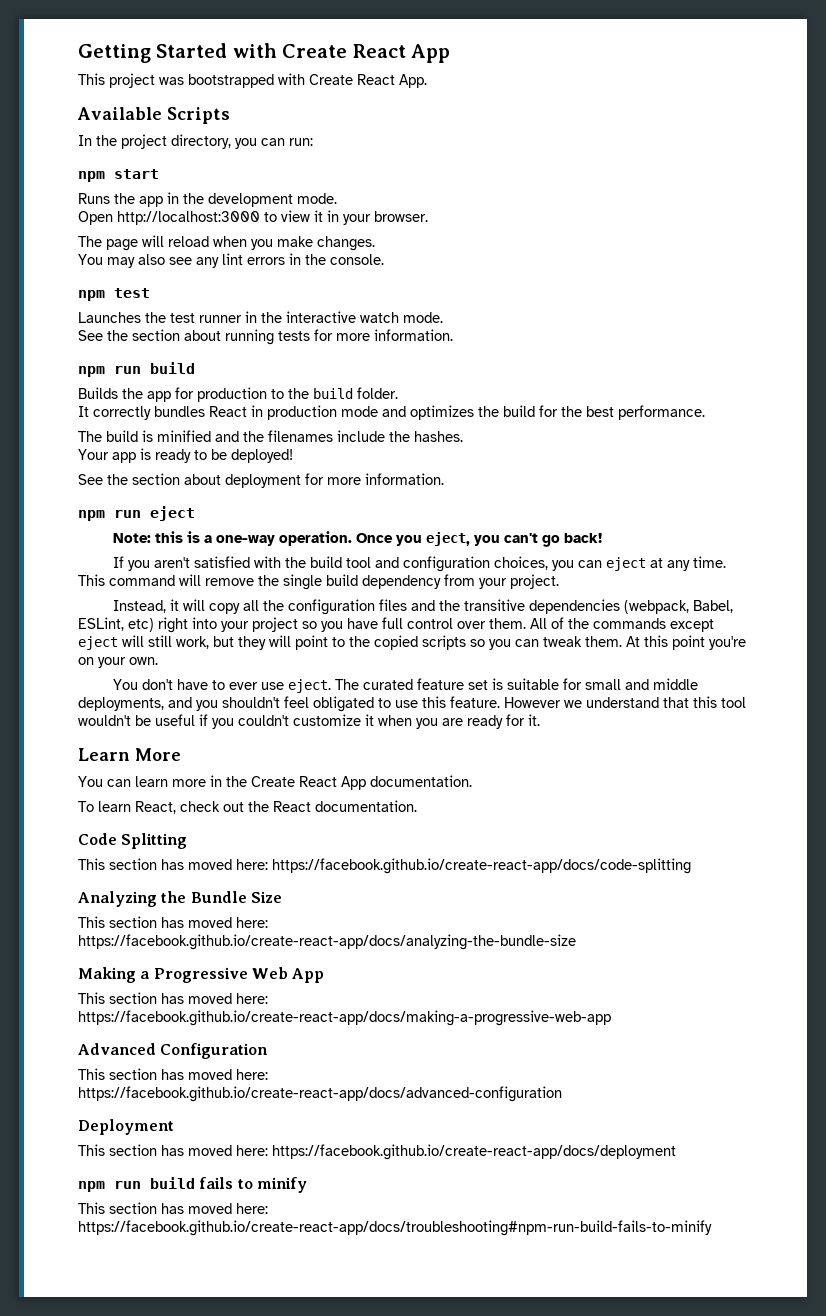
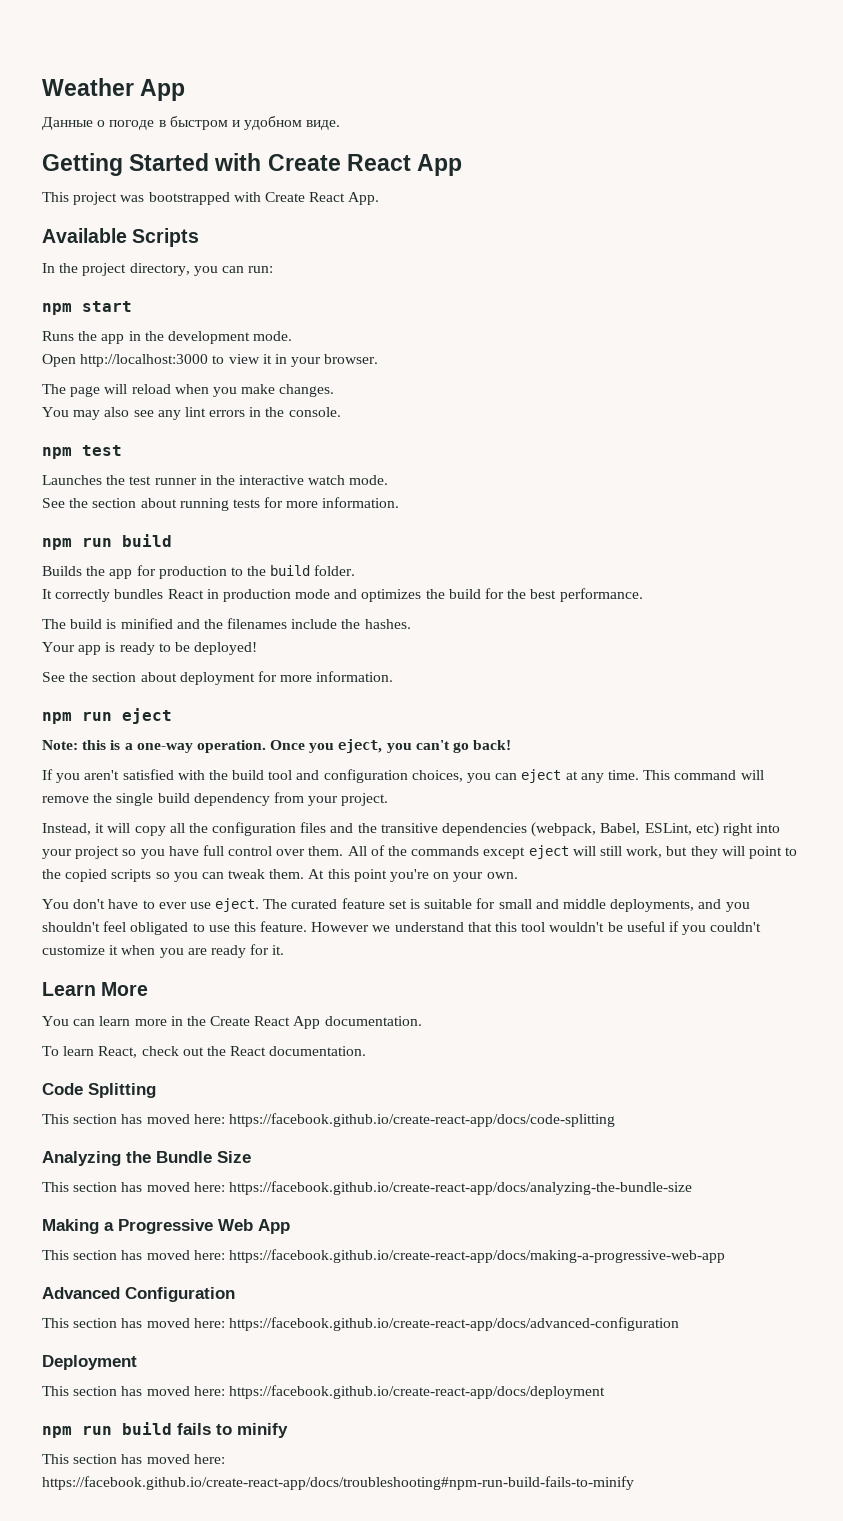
(78, 53) none -> [42,78,186,101] [42,116,341,130] Weather App // Данные о погоде в быстром и удобном виде. //

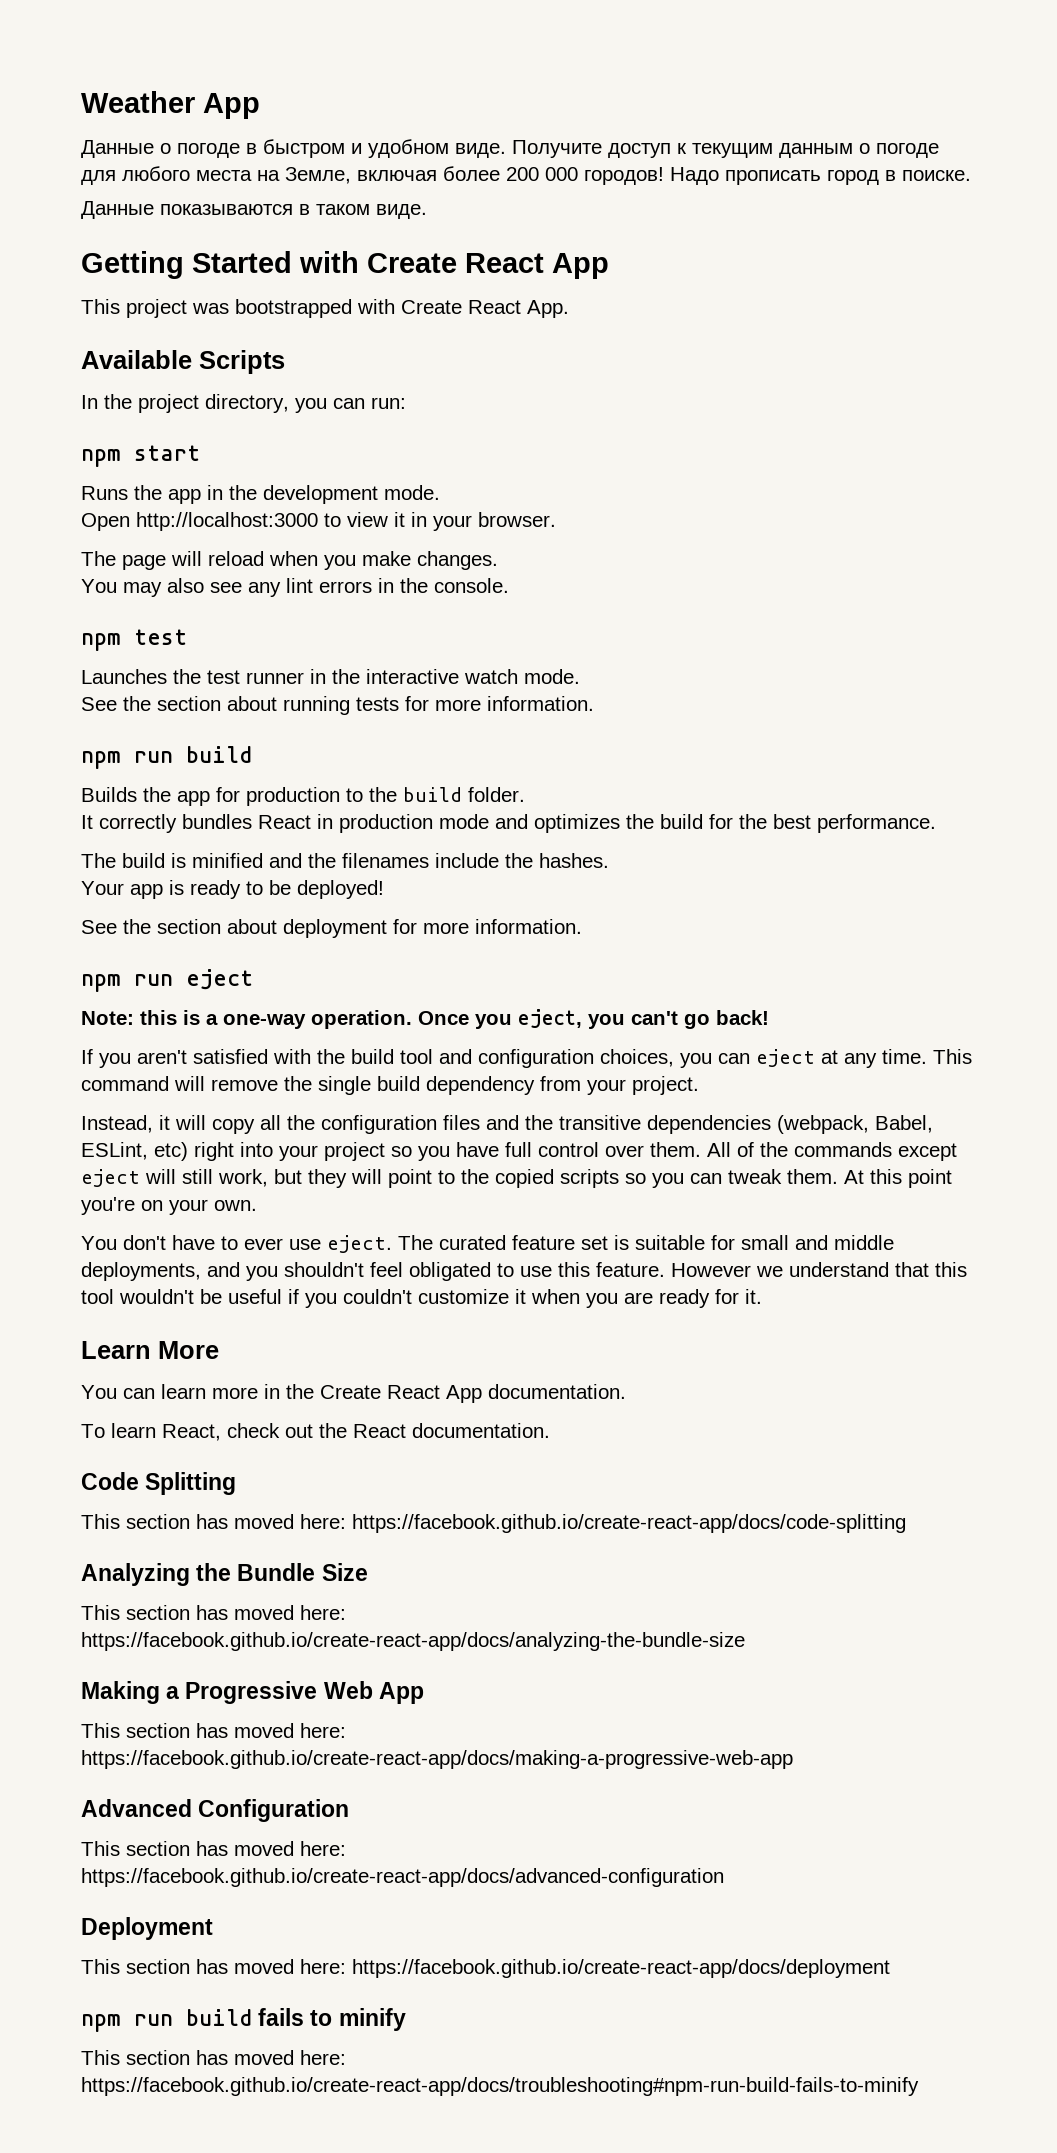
(341, 125) none -> [512,140,939,158] [81,166,971,185] [81,201,427,219] Получите доступ к текущим данным о погоде для любого места на Земле, включая более 200 000 городов! Надо прописать город в поиске. // Данные показываются в таком виде.

